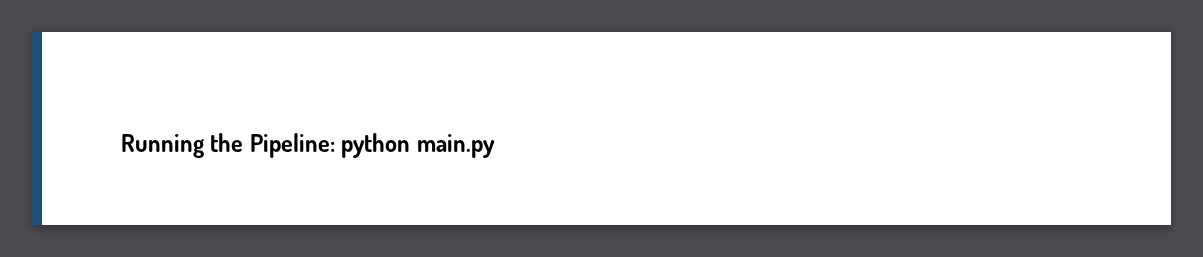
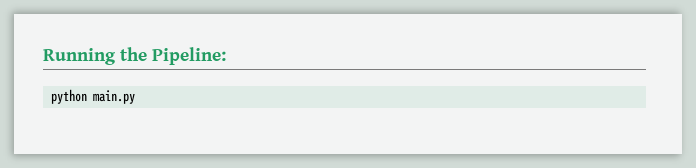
(335, 145) none -> (226, 56) //

